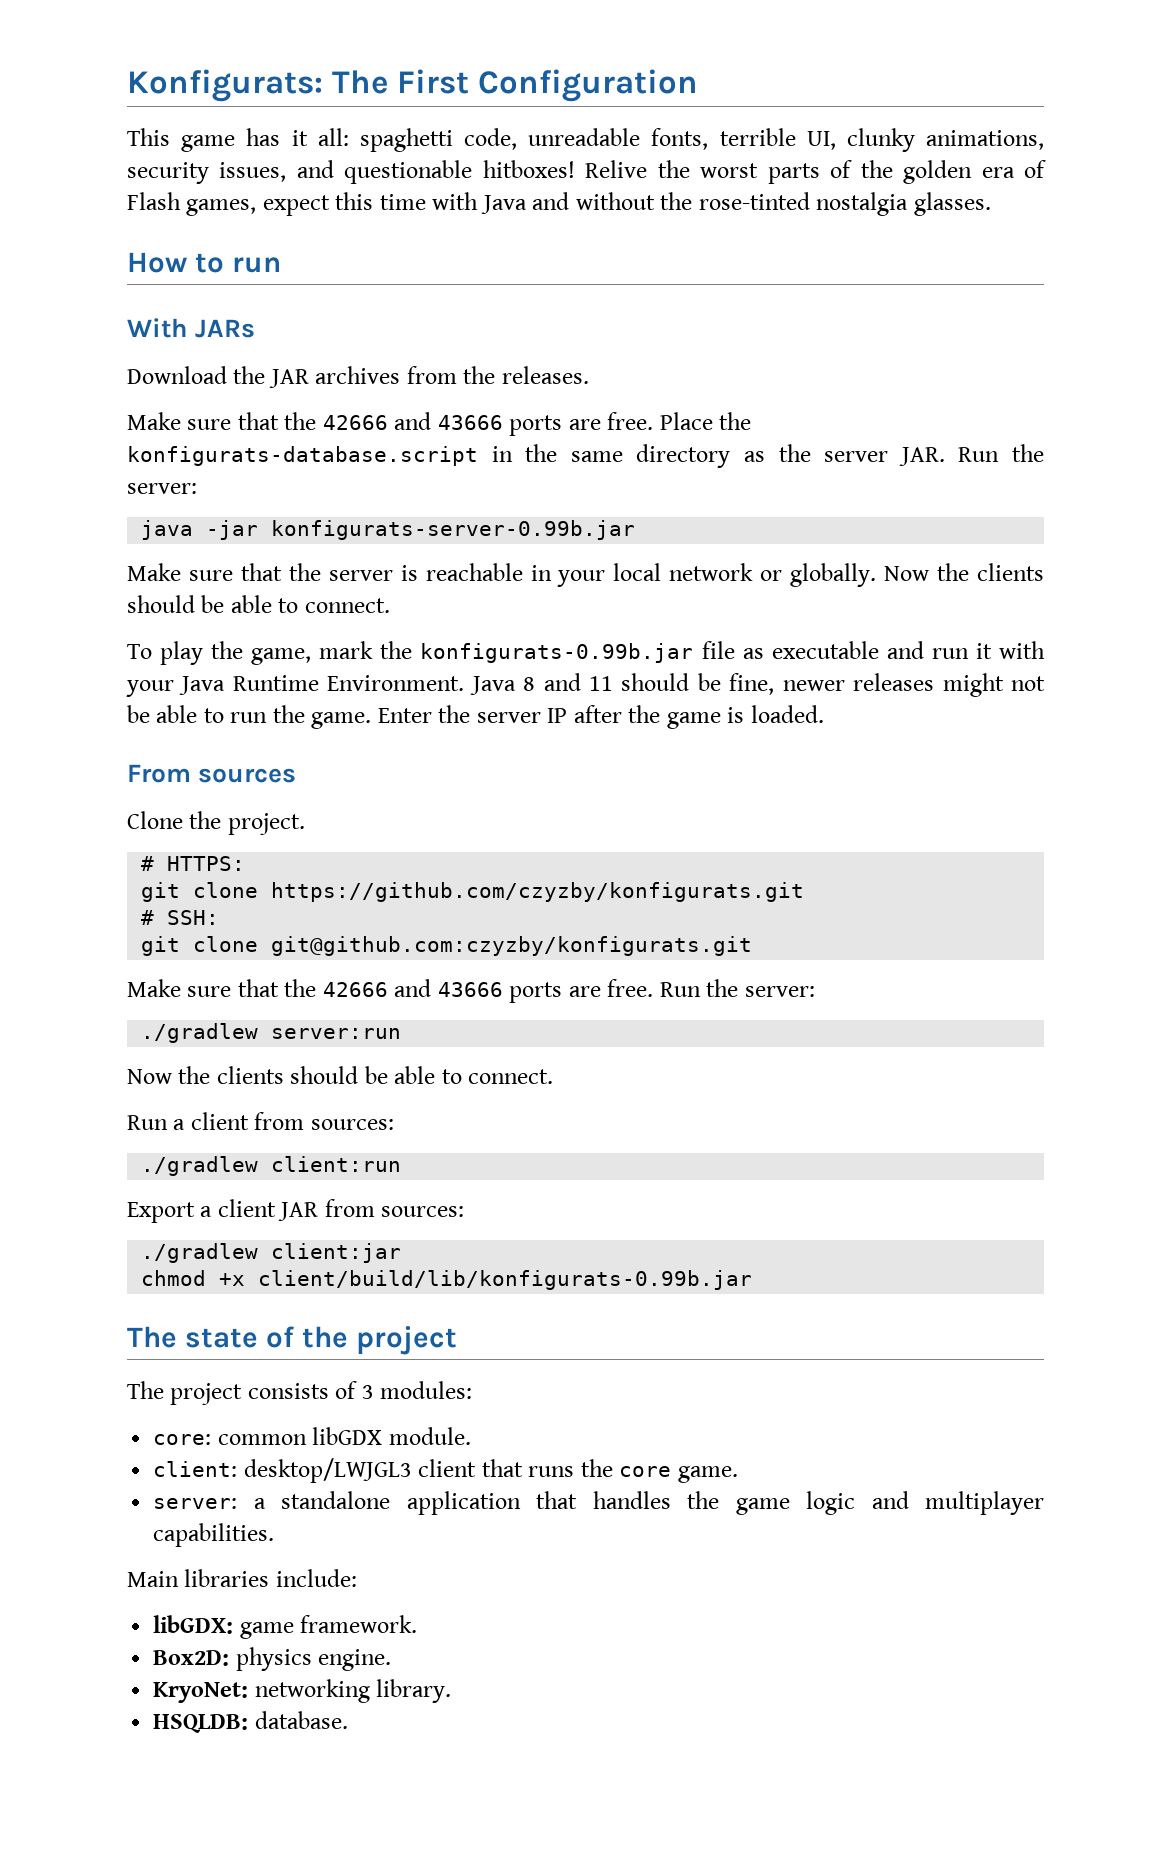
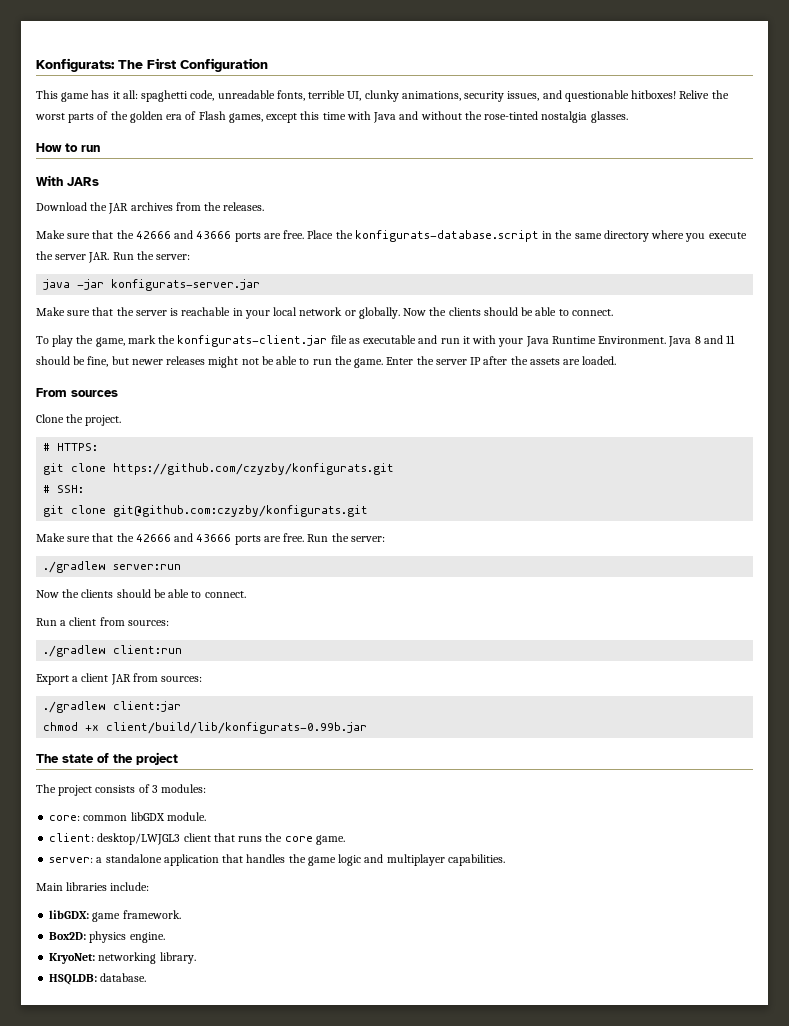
[262,195,330,216] expect -> [266,113,298,123] except
[744,451,766,462] as -> [651,230,747,242] where you execute
[271,520,636,540] konfigurats-server-0.99b.jar -> [111,279,261,291] konfigurats-server.jar
[420,643,694,663] konfigurats-0.99b.jar -> [177,335,328,347] konfigurats-client.jar
(775, 684) none -> [111,356,129,365] but
[666,707,745,729] game is -> [529,358,581,365] assets are

